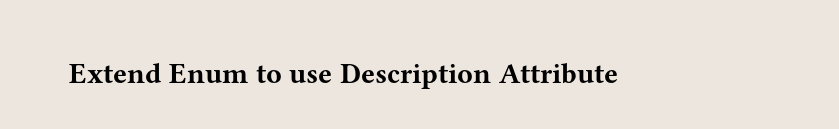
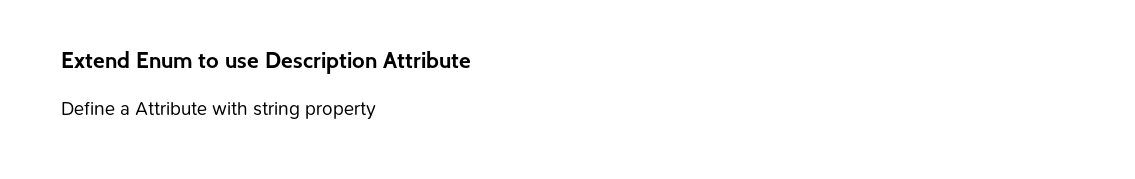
(619, 73) none -> [61,101,376,120] // Define a Attribute with string property

